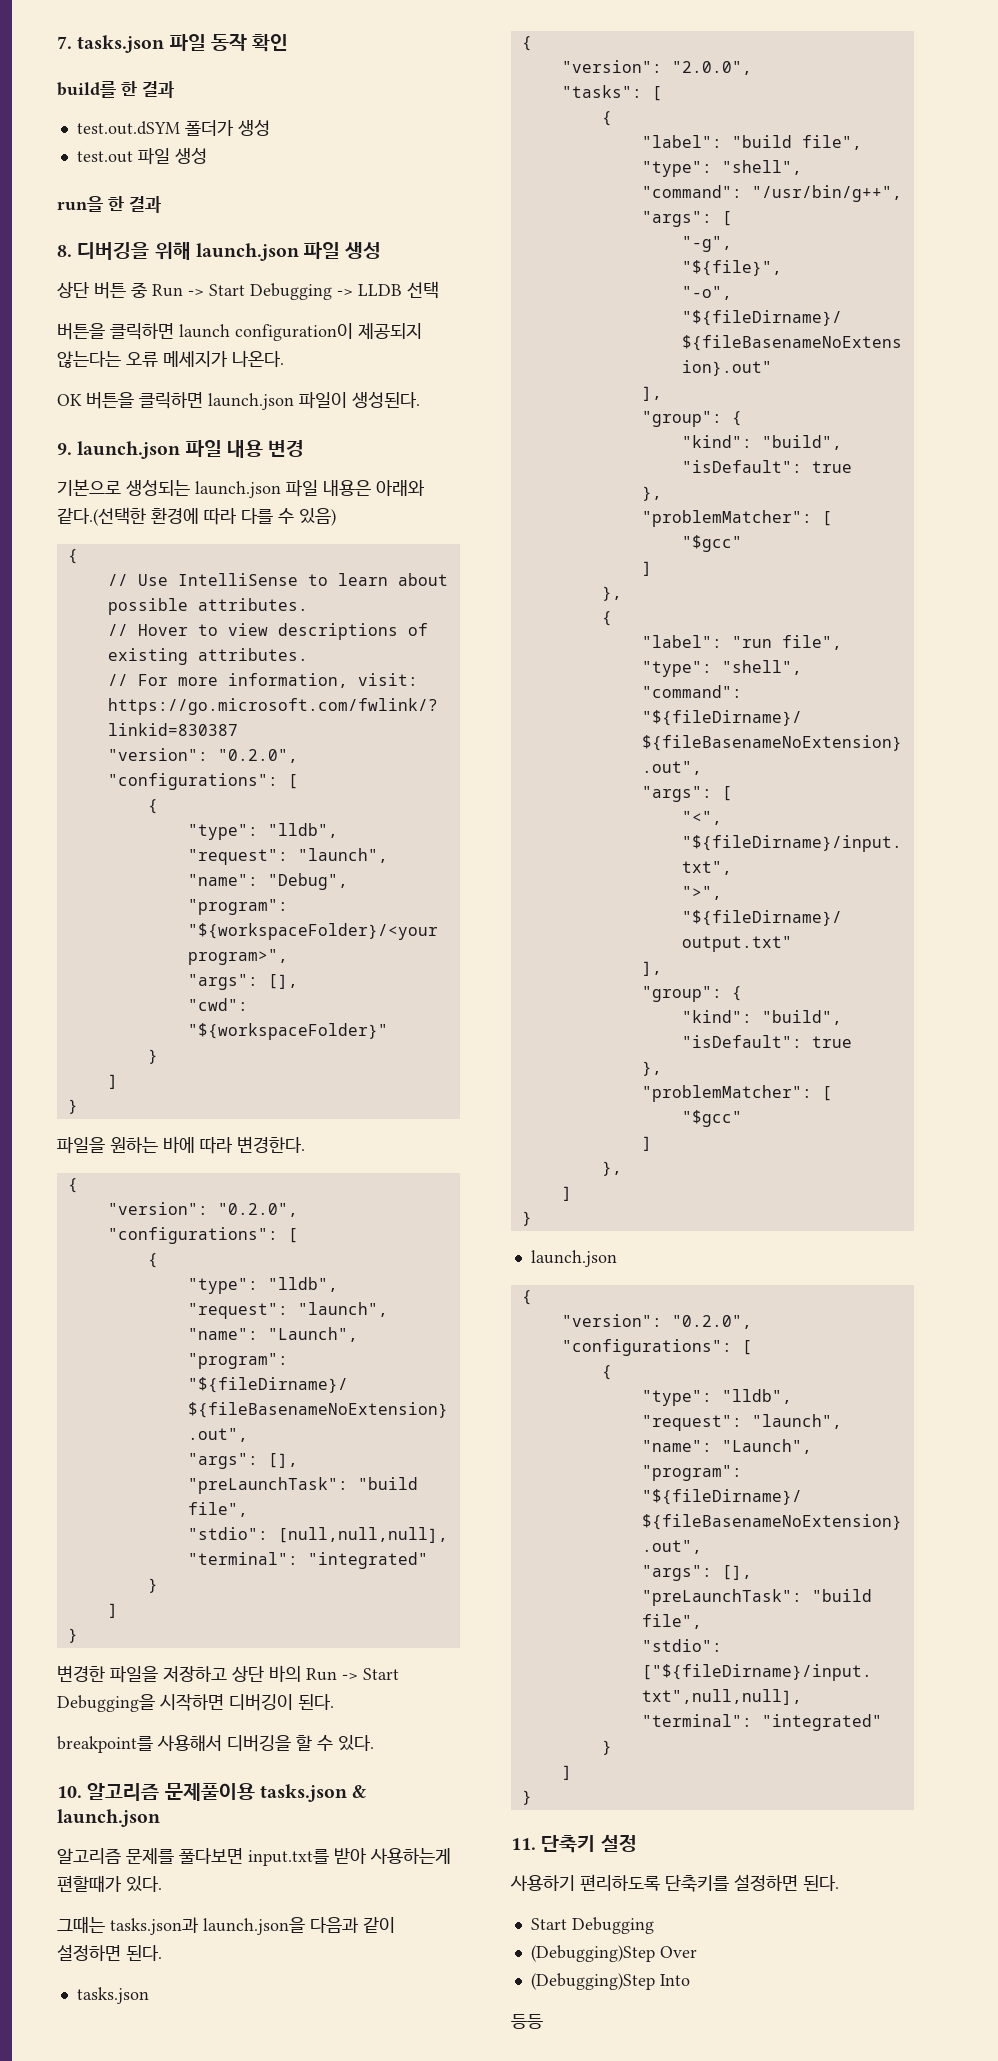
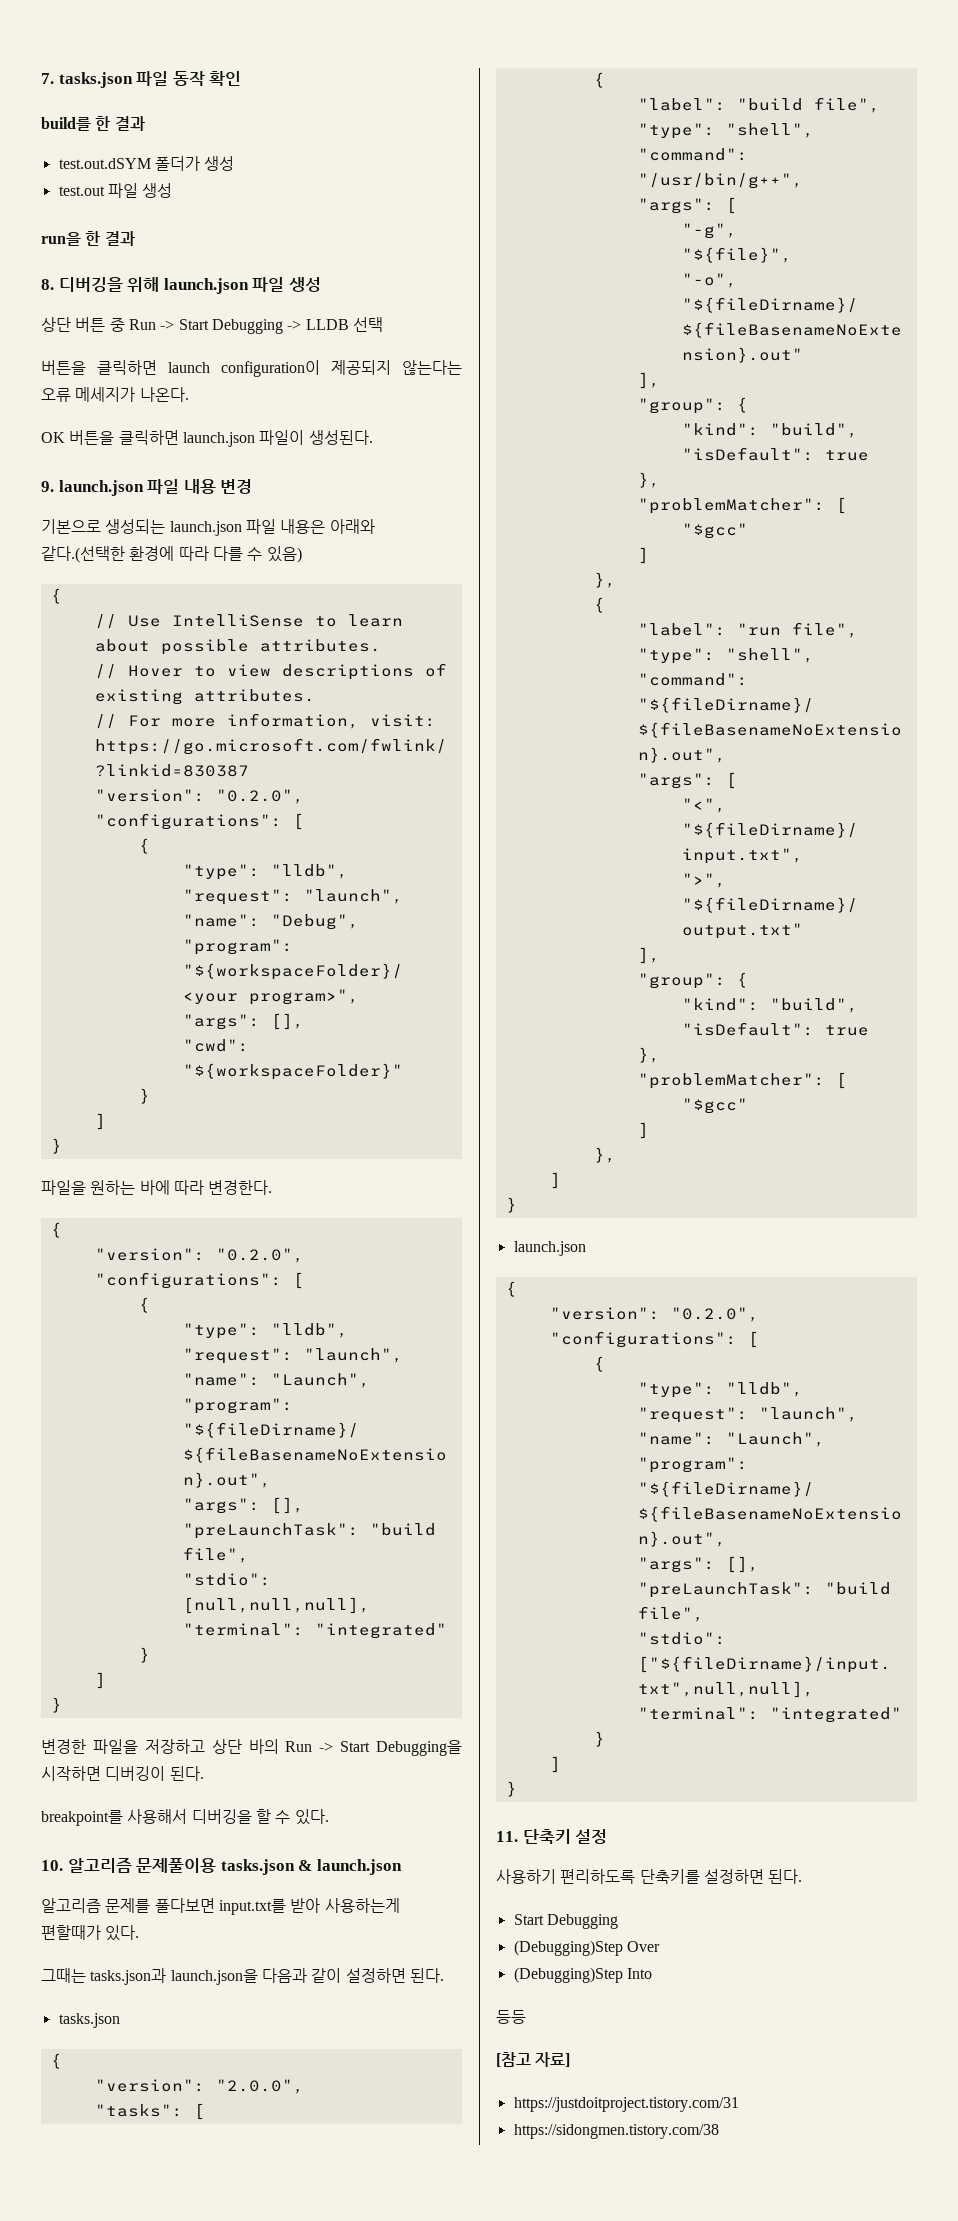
(543, 2021) none -> [496,2052,571,2067] [513,2097,739,2112] [513,2124,719,2139] // [참고 자료] // https://justdoitproject.tistory.com/31 // https://sidongmen.tistory.com/38

